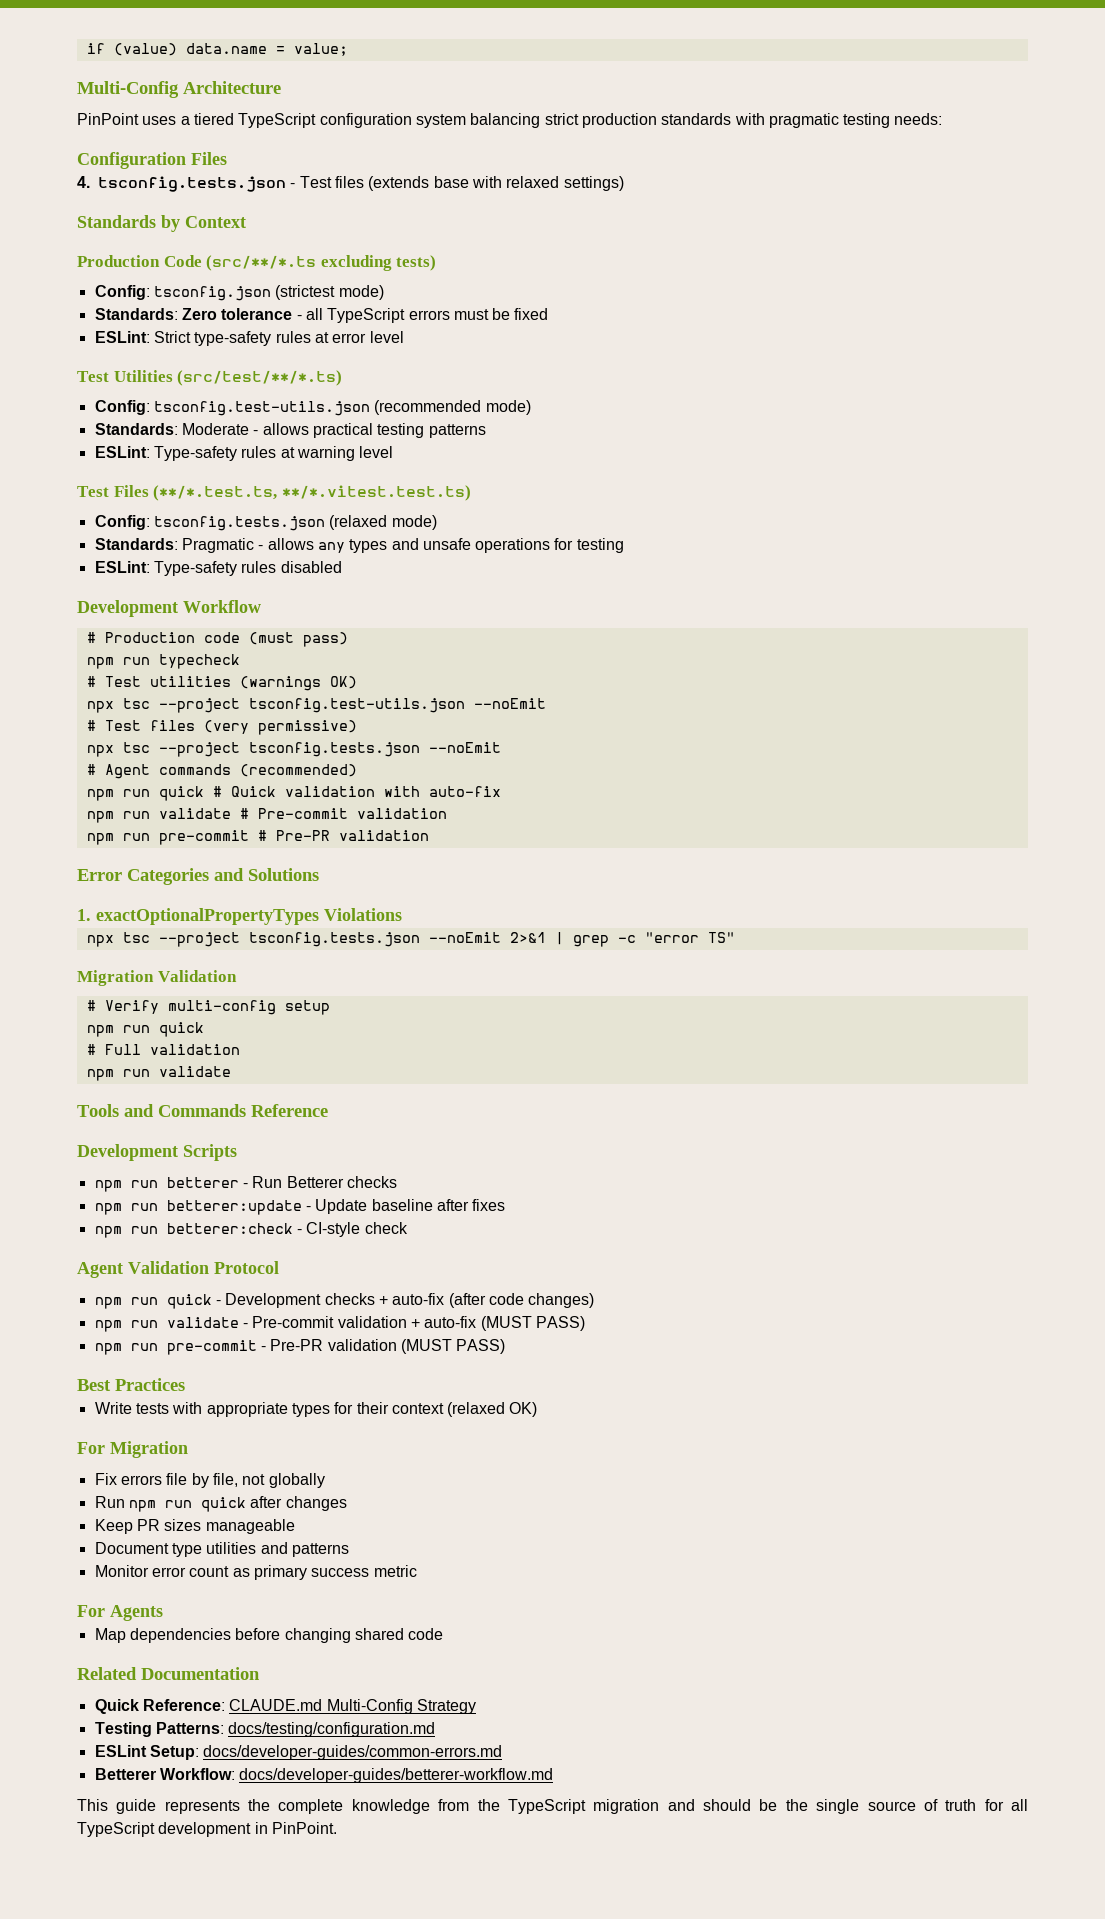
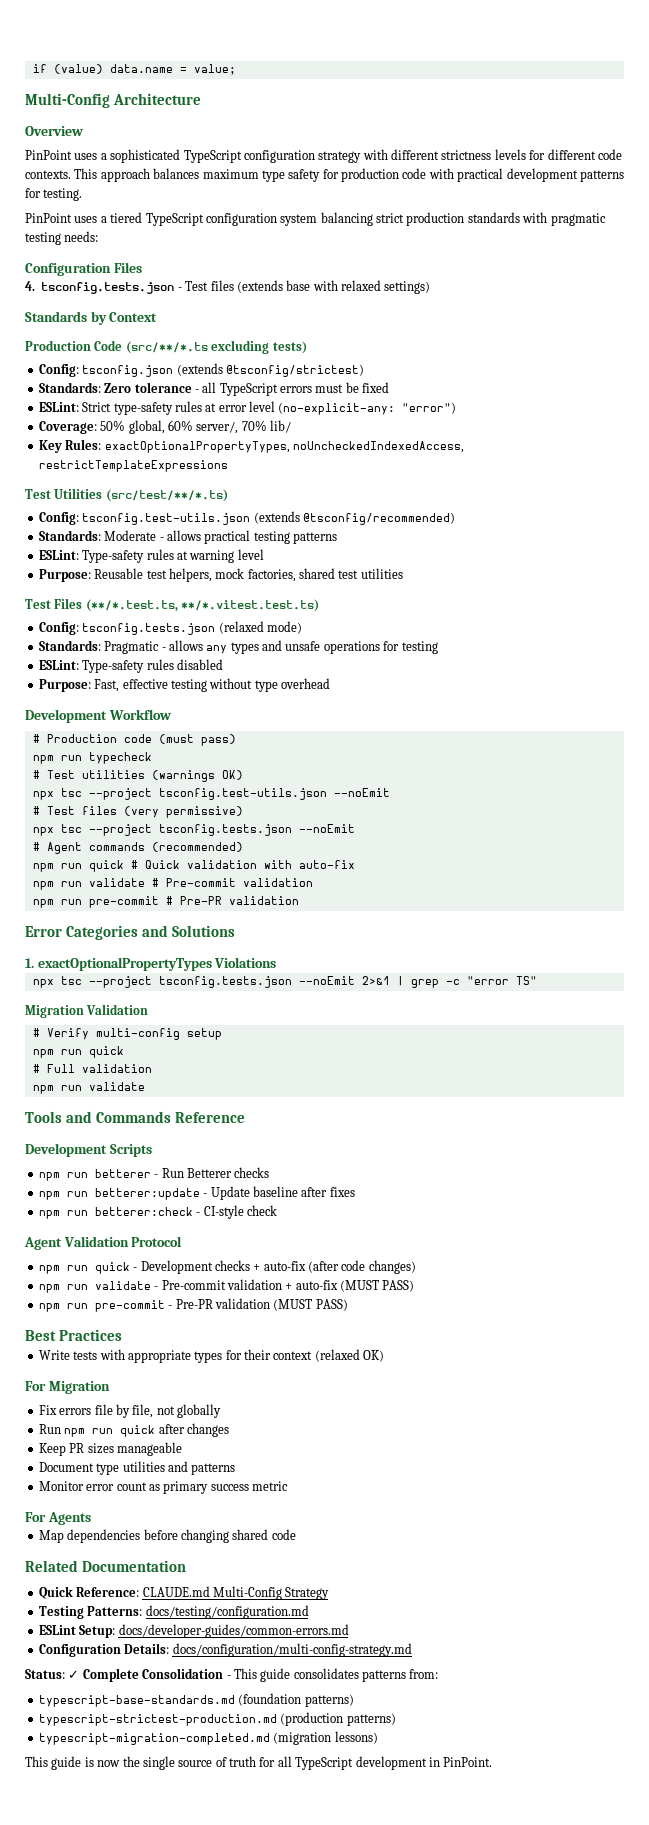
(281, 87) none -> [25,126,83,136] [25,149,622,163] [25,168,624,182] [25,188,83,201] // Overview // PinPoint uses a sophisticated TypeScript configuration strategy with different strictness levels for different code contexts. This approach balances maximum type safety for production code with practical development patterns for testing.
[275,285,384,300] (strictest mode) -> [176,363,364,377] (extends @tsconfig/strictest)
(404, 337) none -> [278,402,457,415] [38,420,291,434] [38,439,464,453] [38,460,228,472] (no-explicit-any: "error") // Coverage: 50% global, 60% server/, 70% lib/ // Key Rules: exactOptionalPropertyTypes, noUncheckedIndexedAccess, restrictTemplateExpressions
[374,400,531,415] (recommended mode) -> [253,511,455,525] (extends @tsconfig/recommended)
(394, 452) none -> [38,568,403,582] // Purpose: Reusable test helpers, mock factories, shared test utilities
(342, 567) none -> [38,678,330,692] // Purpose: Fast, effective testing without type overhead
[94,1768,554,1783] [77,1799,778,1814] Betterer Workflow: docs/developer-guides/betterer-workflow.md // This guide represents the complete knowledge from the TypeScript migration and should be -> [38,1643,412,1657] [25,1668,439,1682] [38,1693,354,1707] [38,1712,396,1726] [38,1731,378,1745] [25,1756,121,1770] Configuration Details: docs/configuration/multi-config-strategy.md // Status: ✓ Complete Consolidation - This guide consolidates patterns from: // typescript-base-standards.md (foundation patterns) // typescript-strictest-production.md (production patterns) // typescript-migration-completed.md (migration lessons) // This guide is now

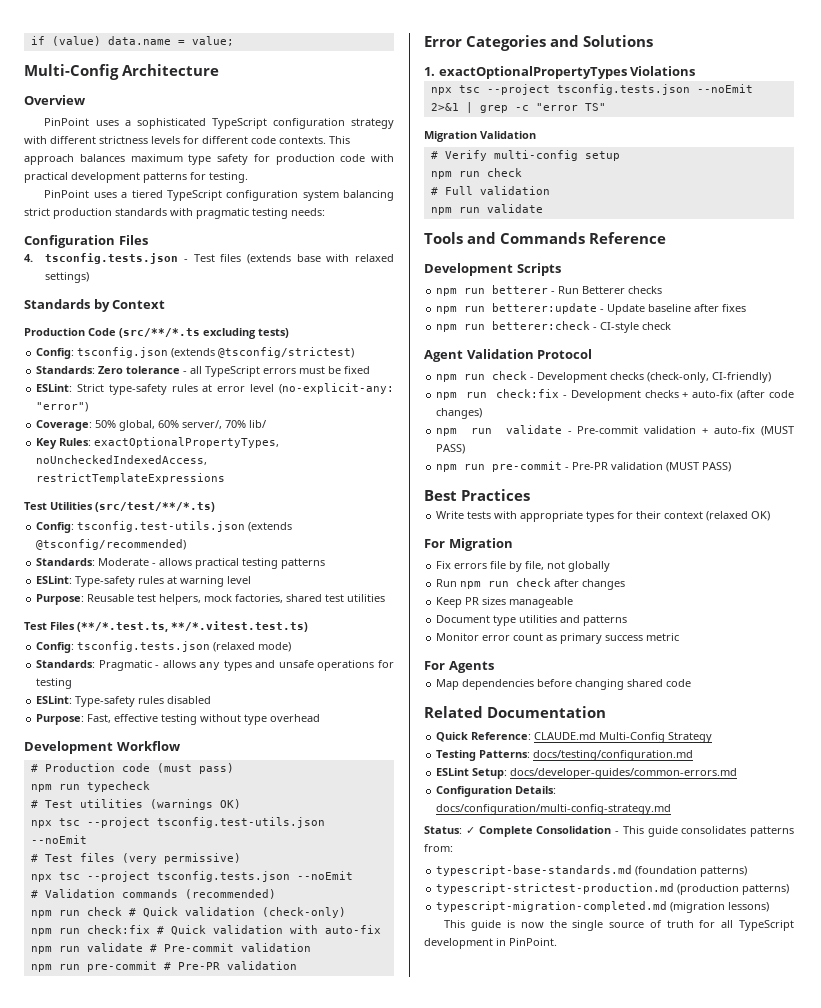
[46,842,82,854] Agent -> [44,889,115,898] Validation
[88,860,124,872] quick -> [86,907,346,918] [30,925,150,936] check # Quick validation (check-only) // npm run check:fix
[88,1046,124,1058] quick -> [486,168,522,177] check
[94,1262,130,1274] quick -> [492,371,772,383] [436,389,560,400] check - Development checks (check-only, CI-friendly) // npm run check:fix
[120,1425,156,1437] quick -> [516,578,552,587] check

